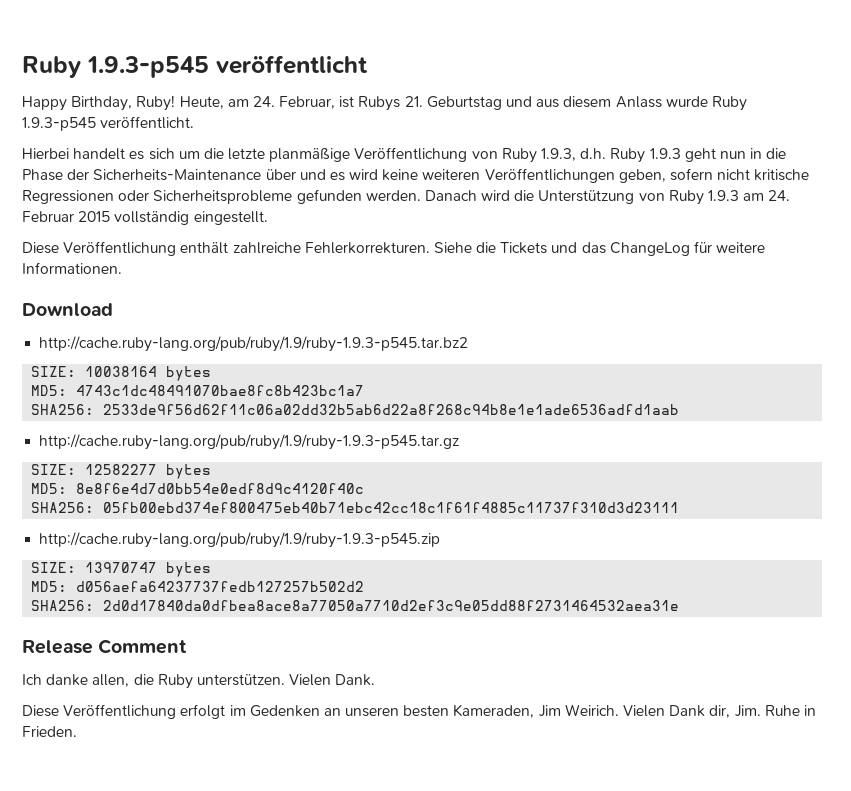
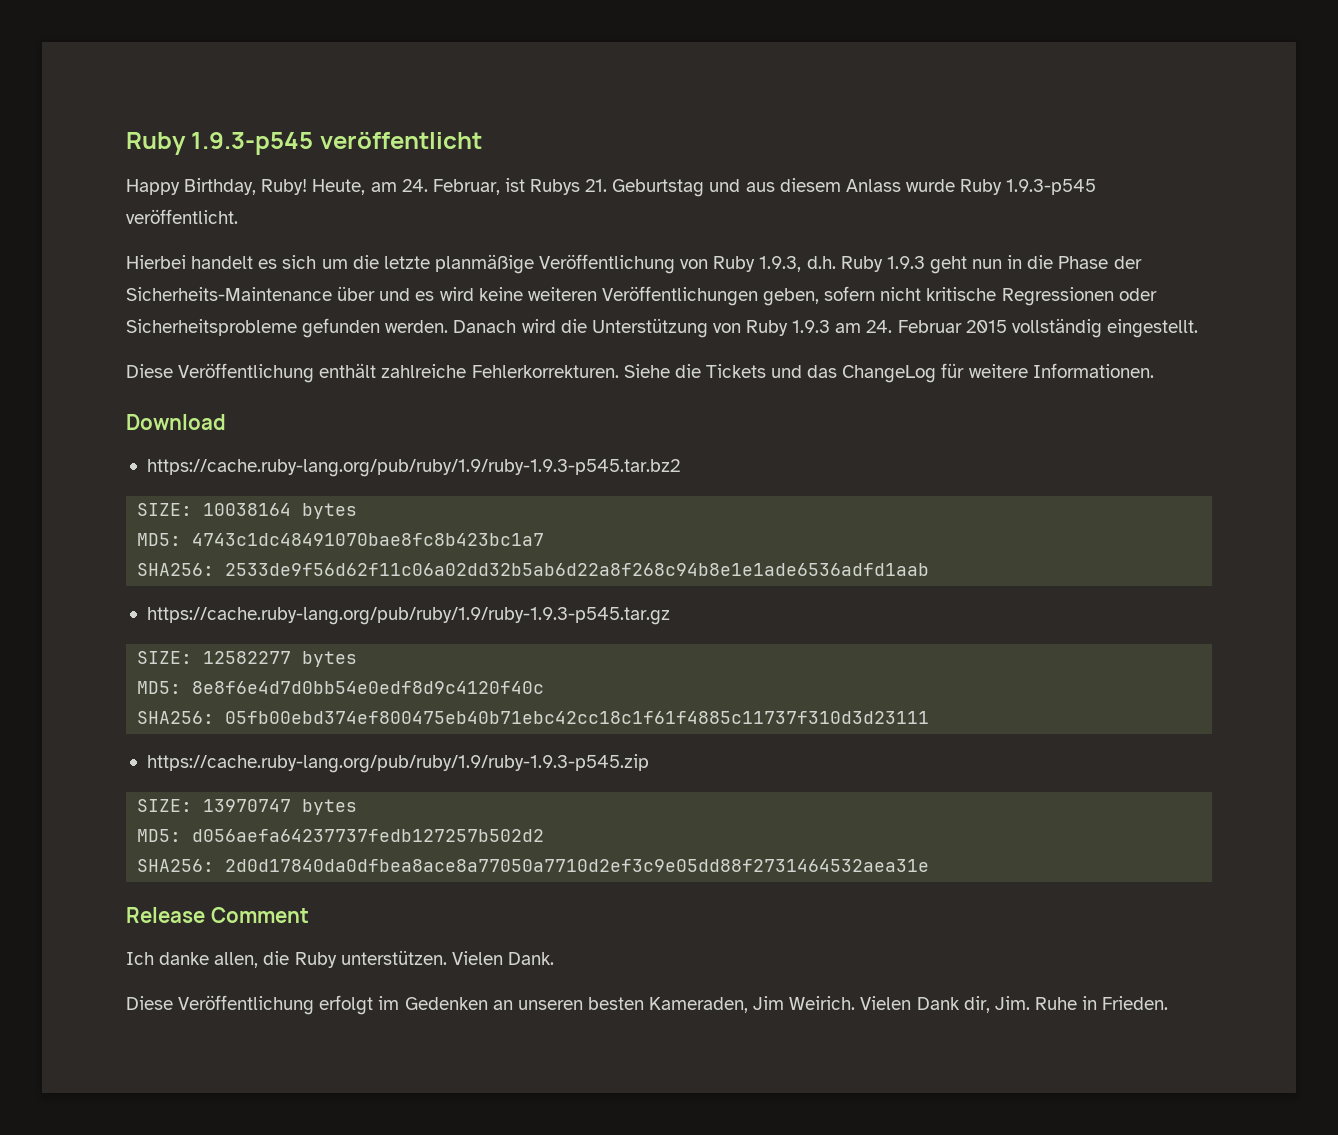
[39,336,469,352] http://cache.ruby-lang.org/pub/ruby/1.9/ruby-1.9.3-p545.tar.bz2 -> [146,459,680,477] https://cache.ruby-lang.org/pub/ruby/1.9/ruby-1.9.3-p545.tar.bz2
[39,434,460,450] http://cache.ruby-lang.org/pub/ruby/1.9/ruby-1.9.3-p545.tar.gz -> [146,607,670,625] https://cache.ruby-lang.org/pub/ruby/1.9/ruby-1.9.3-p545.tar.gz
[39,532,441,548] http://cache.ruby-lang.org/pub/ruby/1.9/ruby-1.9.3-p545.zip -> [146,754,649,773] https://cache.ruby-lang.org/pub/ruby/1.9/ruby-1.9.3-p545.zip

